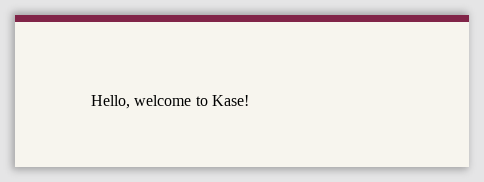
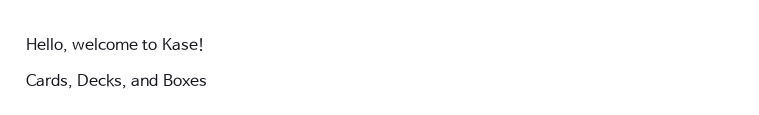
(249, 100) none -> [26,74,207,89] // Cards, Decks, and Boxes

